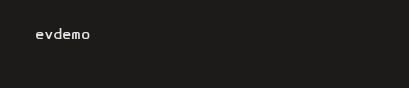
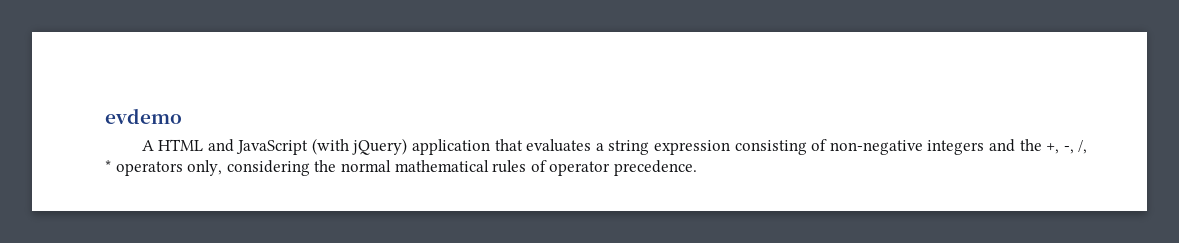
(90, 33) none -> [141,138,1088,155] [105,160,697,176] // A HTML and JavaScript (with jQuery) application that evaluates a string expression consisting of non-negative integers and the +, -, /, * operators only, considering the normal mathematical rules of operator precedence.

